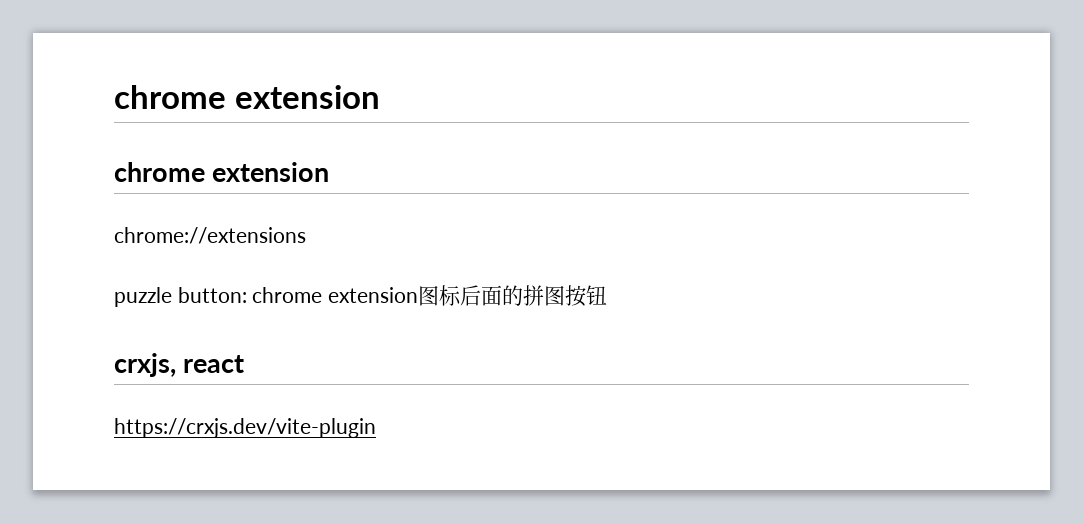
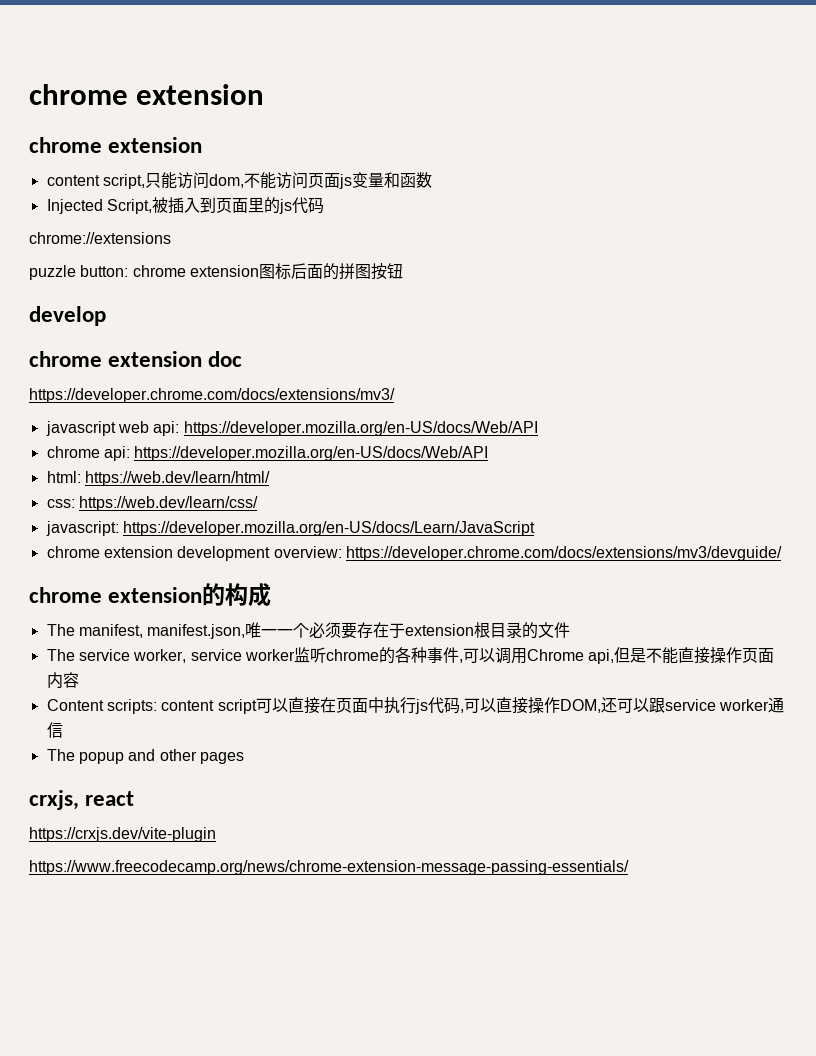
(330, 172) none -> [46,172,432,189] [46,197,324,214] // content script,只能访问dom,不能访问页面js变量和函数 // Injected Script,被插入到页面里的js代码
(608, 295) none -> [29,306,106,326] [29,351,243,367] [29,388,395,403] [45,421,538,436] [46,446,489,461] [46,471,270,486] [46,496,258,511] [45,521,535,536] [46,546,782,561] [29,583,272,607] [46,622,571,639] [46,647,775,664] [46,672,79,689] [46,697,784,714] [46,722,63,738] [46,749,244,764] // develop // chrome extension doc // https://developer.chrome.com/docs/extensions/mv3/ // javascript web api: https://developer.mozilla.org/en-US/docs/Web/API // chrome api: https://developer.mozilla.org/en-US/docs/Web/API // html: https://web.dev/learn/html/ // css: https://web.dev/learn/css/ // javascript: https://developer.mozilla.org/en-US/docs/Learn/JavaScript // chrome extension development overview: https://developer.chrome.com/docs/extensions/mv3/devguide/ // chrome extension的构成 // The manifest, manifest.json,唯一一个必须要存在于extension根目录的文件 // The service worker, service worker监听chrome的各种事件,可以调用Chrome api,但是不能直接操作页面内容 // Content scripts: content script可以直接在页面中执行js代码,可以直接操作DOM,还可以跟service worker通信 // The popup and other pages
(376, 428) none -> [29,860,629,875] // https://www.freecodecamp.org/news/chrome-extension-message-passing-essentials/

